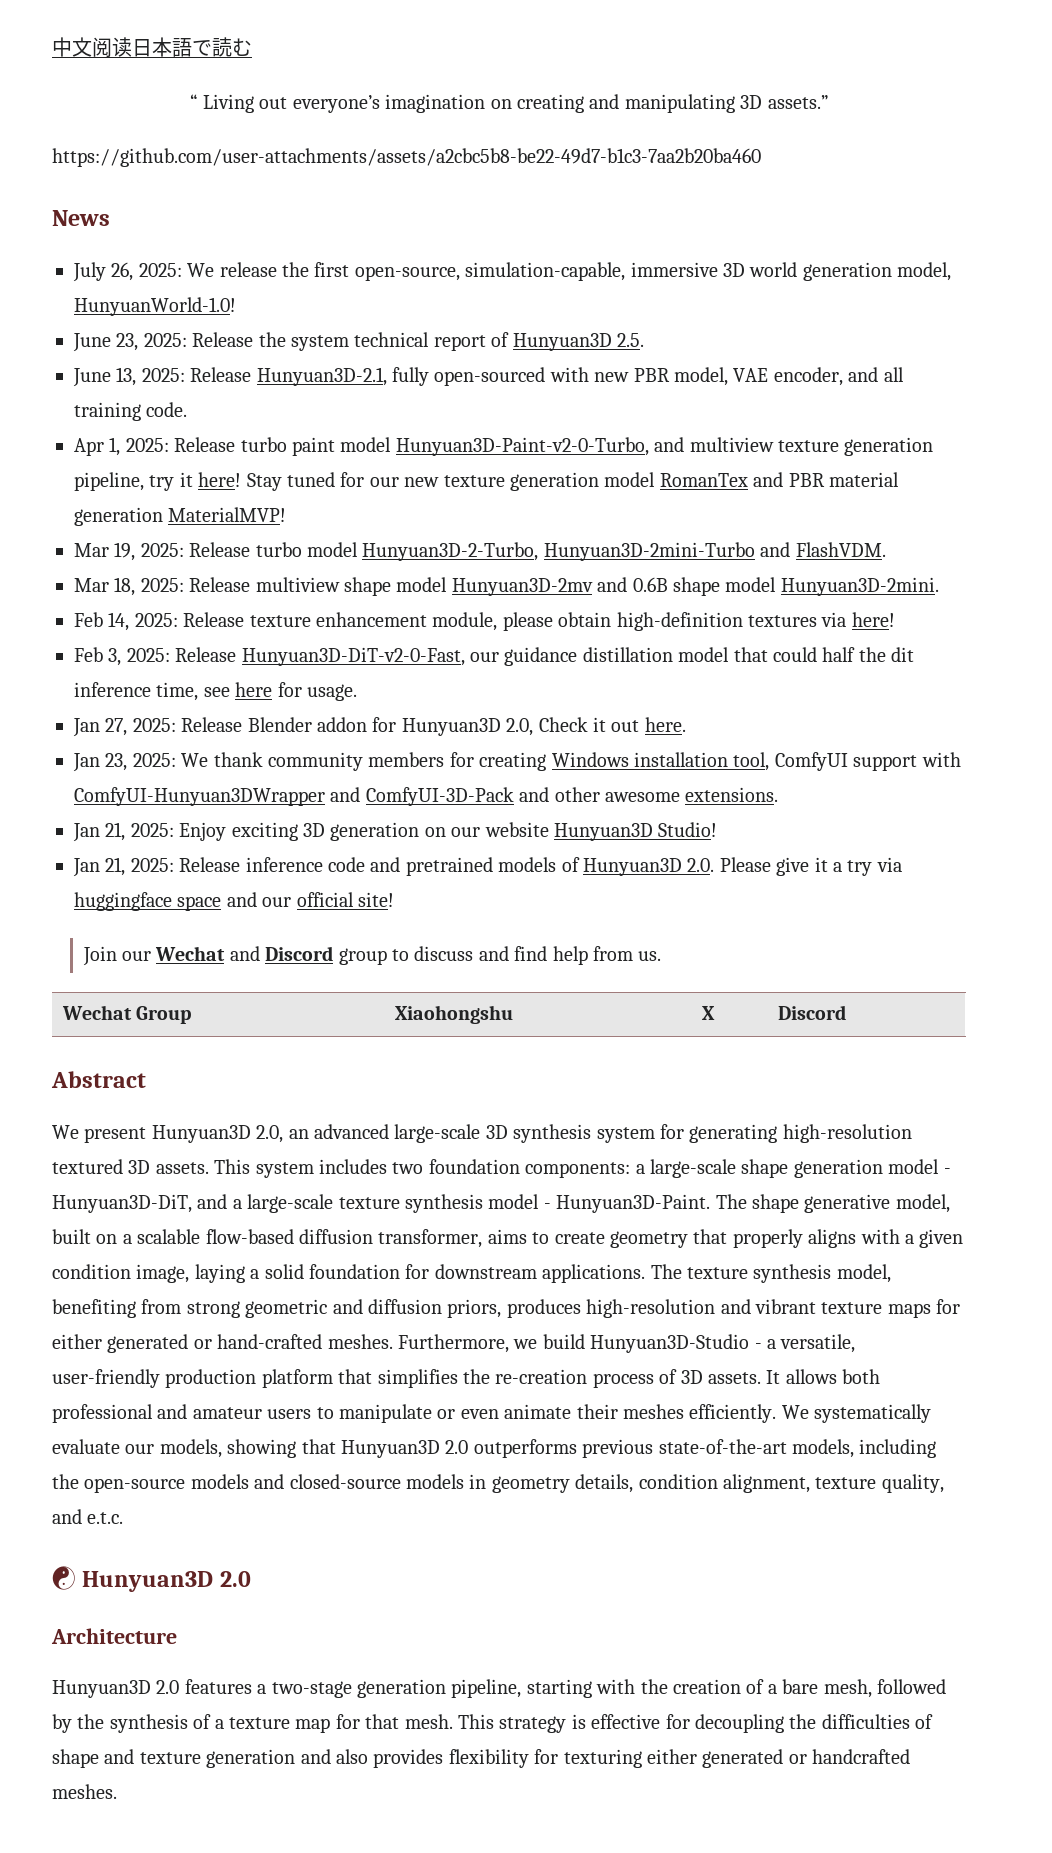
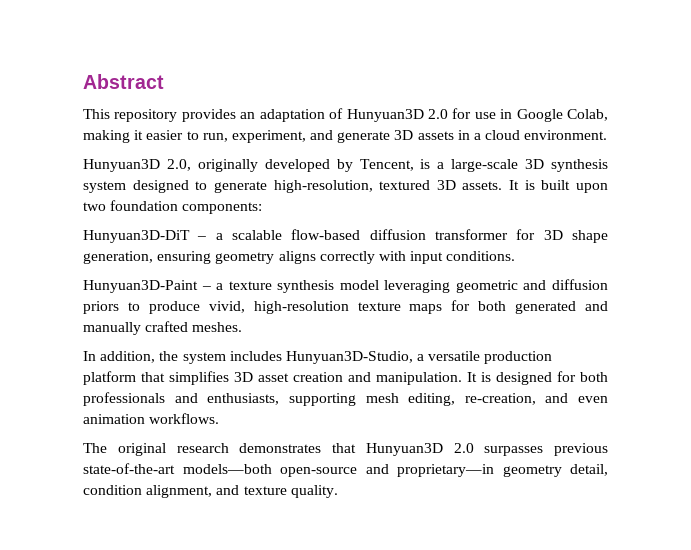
[52,37,252,57] [189,94,829,113] [52,148,761,167] [52,210,110,226] [73,262,952,282] [74,297,236,316] [73,332,644,352] [73,367,904,387] [74,402,188,421] [74,437,934,456] [74,472,899,491] [74,507,287,526] [74,542,886,561] [74,577,939,596] [74,612,895,631] [74,647,915,666] [74,682,357,701] [73,717,686,737] [73,752,961,772] [74,787,779,806] [73,822,718,842] [73,857,902,877] [74,892,394,911] [82,946,662,966] [61,1005,192,1024] [394,1005,513,1024] [701,1006,715,1020] [777,1005,846,1020] [51,1071,146,1088] [52,1124,912,1143] [52,1159,951,1178] [52,1194,950,1213] [52,1229,964,1248] [52,1264,891,1283] [52,1299,961,1318] [52,1334,856,1353] [52,1369,881,1388] [52,1404,932,1423] [52,1439,297,1458] 中文阅读日本語で読む // “ Living out everyone’s imagination on creating and manipulating 3D assets.” // https://github.com/user-attachments/assets/a2cbc5b8-be22-49d7-b1c3-7aa2b20ba460 // News // July 26, 2025: We release the first open-source, simulation-capable, immersive 3D world generation model, HunyuanWorld-1.0! // June 23, 2025: Release the system technical report of Hunyuan3D 2.5. // June 13, 2025: Release Hunyuan3D-2.1, fully open-sourced with new PBR model, VAE encoder, and all training code. // Apr 1, 2025: Release turbo paint model Hunyuan3D-Paint-v2-0-Turbo, and multiview texture generation pipeline, try it here! Stay tuned for our new texture generation model RomanTex and PBR material generation MaterialMVP! // Mar 19, 2025: Release turbo model Hunyuan3D-2-Turbo, Hunyuan3D-2mini-Turbo and FlashVDM. // Mar 18, 2025: Release multiview shape model Hunyuan3D-2mv and 0.6B shape model Hunyuan3D-2mini. // Feb 14, 2025: Release texture enhancement module, please obtain high-definition textures via here! // Feb 3, 2025: Release Hunyuan3D-DiT-v2-0-Fast, our guidance distillation model that could half the dit inference time, see here for usage. // Jan 27, 2025: Release Blender addon for Hunyuan3D 2.0, Check it out here. // Jan 23, 2025: We thank community members for creating Windows installation tool, ComfyUI support with ComfyUI-Hunyuan3DWrapper and ComfyUI-3D-Pack and other awesome extensions. // Jan 21, 2025: Enjoy exciting 3D generation on our website Hunyuan3D Studio! // Jan 21, 2025: Release inference code and pretrained models of Hunyuan3D 2.0. Please give it a try via huggingface space and our official site! // Join our Wechat and Discord group to discuss and find help from us. // Wechat Group | Xiaohongshu | X | Discord // Abstract // We present Hunyuan3D 2.0, an advanced large-scale 3D synthesis system for generating high-resolution textured 3D assets. This system includes two foundation components: a large-scale shape generation model - Hunyuan3D-DiT, and a large-scale texture synthesis model - Hunyuan3D-Paint. The shape generative model, built on a scalable flow-based diffusion transformer, aims to create geometry that properly aligns with a given condition image, laying a solid foundation for downstream applications. The texture synthesis model, benefiting from strong geometric and diffusion priors, produces high-resolution and vibrant texture maps for either generated or hand-crafted meshes. Furthermore, we build Hunyuan3D-Studio - a versatile, user-friendly production platform that simplifies the re-creation process of 3D assets. It allows both professional and amateur users to manipulate or even animate their meshes efficiently. We systematically evaluate our models, showing -> [83,74,164,89] [83,108,608,122] [83,130,608,143] [83,159,608,172] [83,180,608,193] [83,200,263,214] [83,229,608,243] [83,251,516,264] [83,279,608,293] [83,300,608,314] [83,321,243,335] [83,351,553,364] [83,371,608,385] [83,392,608,406] [83,413,220,424] [83,443,322,456] Abstract // This repository provides an adaptation of Hunyuan3D 2.0 for use in Google Colab, making it easier to run, experiment, and generate 3D assets in a cloud environment. // Hunyuan3D 2.0, originally developed by Tencent, is a large-scale 3D synthesis system designed to generate high-resolution, textured 3D assets. It is built upon two foundation components: // Hunyuan3D-DiT – a scalable flow-based diffusion transformer for 3D shape generation, ensuring geometry aligns correctly with input conditions. // Hunyuan3D-Paint – a texture synthesis model leveraging geometric and diffusion priors to produce vivid, high-resolution texture maps for both generated and manually crafted meshes. // In addition, the system includes Hunyuan3D-Studio, a versatile production platform that simplifies 3D asset creation and manipulation. It is designed for both professionals and enthusiasts, supporting mesh editing, re-creation, and even animation workflows. // The original research demonstrates
[473,1439,577,1458] outperforms -> [484,446,544,456] surpasses
[791,1439,937,1458] [52,1474,944,1493] [52,1509,124,1524] [52,1566,251,1592] [51,1628,177,1644] [52,1679,946,1698] [52,1714,934,1733] [52,1749,911,1768] [52,1784,117,1799] models, including the open-source models and closed-source models in geometry details, condition alignment, texture quality, and e.t.c. // ☯ Hunyuan3D 2.0 // Architecture // Hunyuan3D 2.0 features a two-stage generation pipeline, starting with the creation of a bare mesh, followed by the synthesis of a texture map for that mesh. This strategy is effective for decoupling the difficulties of shape and texture generation and also provides flexibility for texturing either generated or handcrafted meshes. -> [182,464,608,477] [83,485,338,498] models—both open-source and proprietary—in geometry detail, condition alignment, and texture quality.

